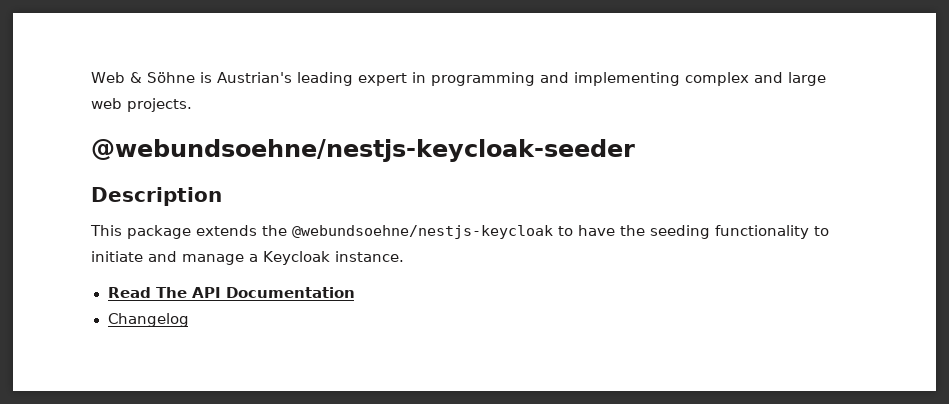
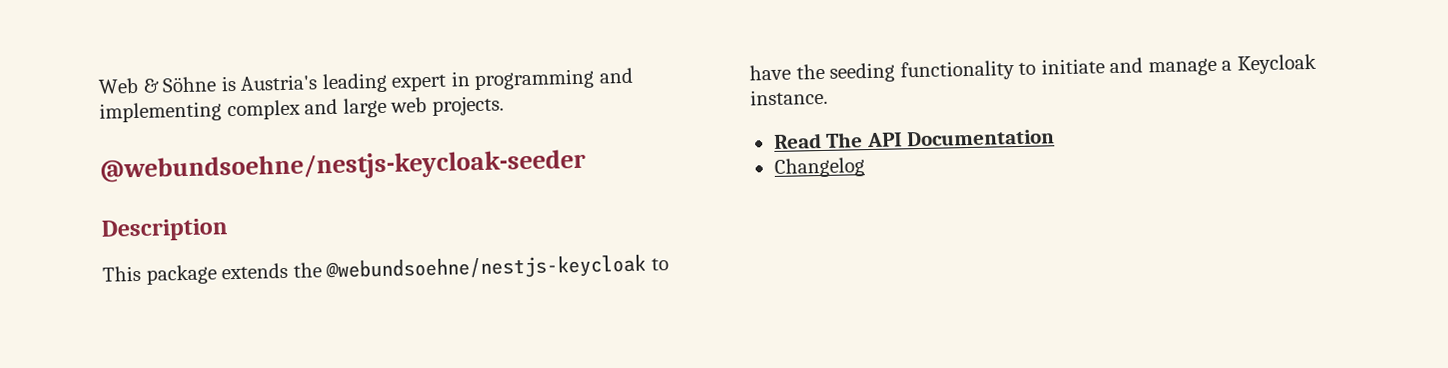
[216,72,292,83] Austrian's -> [240,74,318,91] Austria's

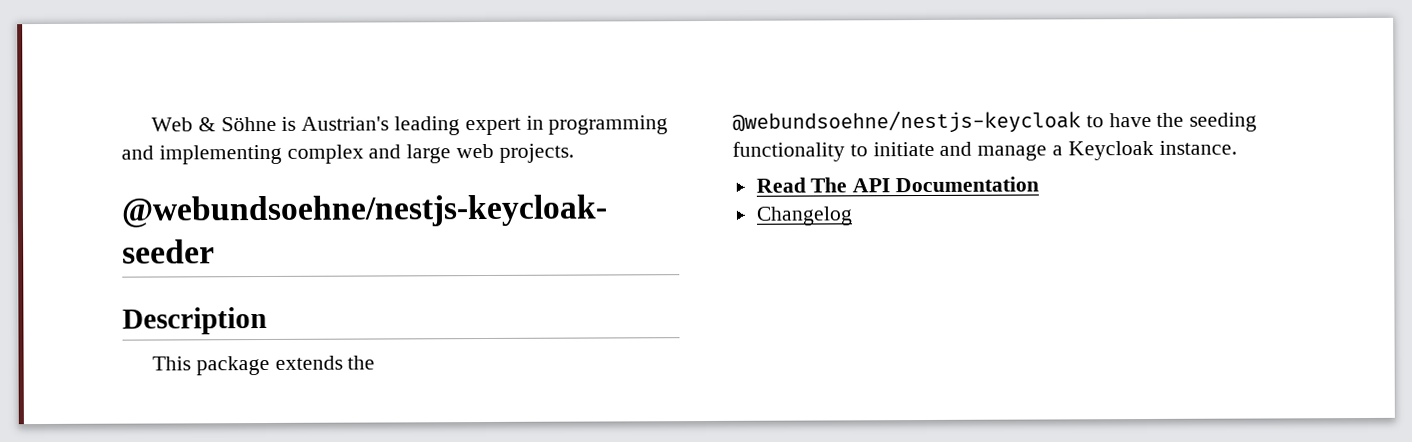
[240,74,318,91] Austria's -> [301,116,390,131] Austrian's

